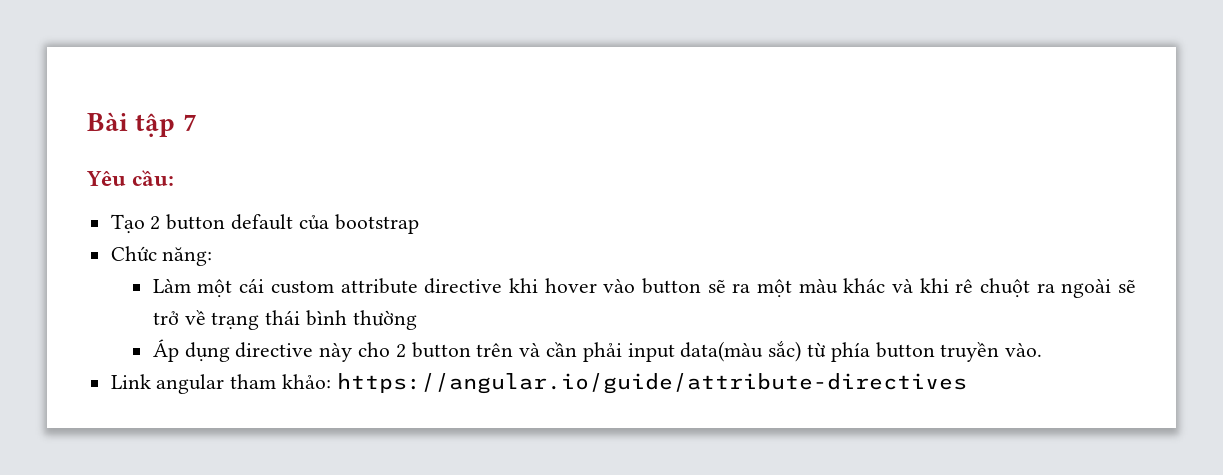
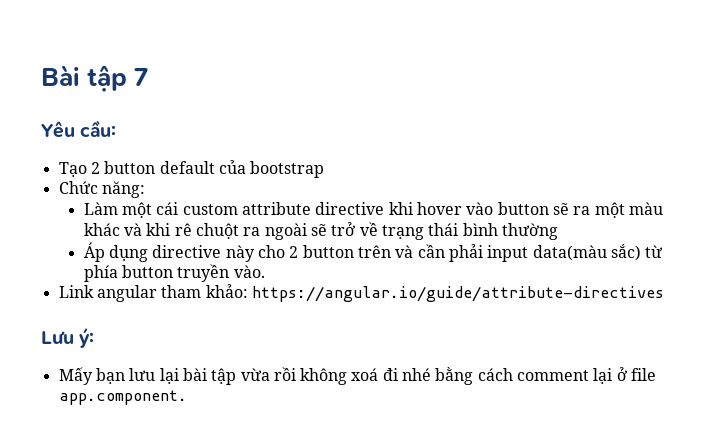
(967, 383) none -> [41,327,95,348] [58,367,657,385] [58,390,187,405] // Lưu ý: // Mấy bạn lưu lại bài tập vừa rồi không xoá đi nhé bằng cách comment lại ở file app.component.

